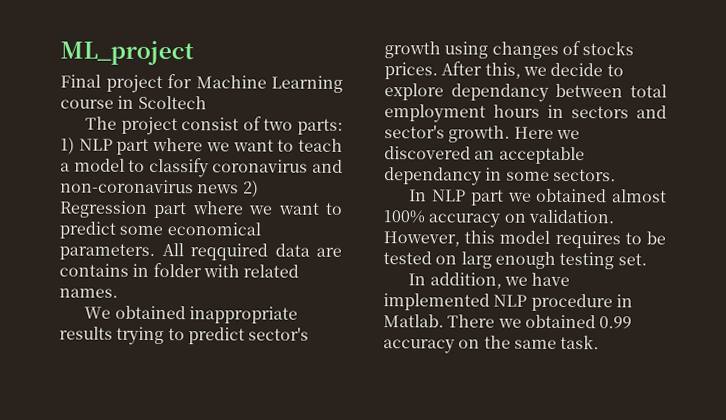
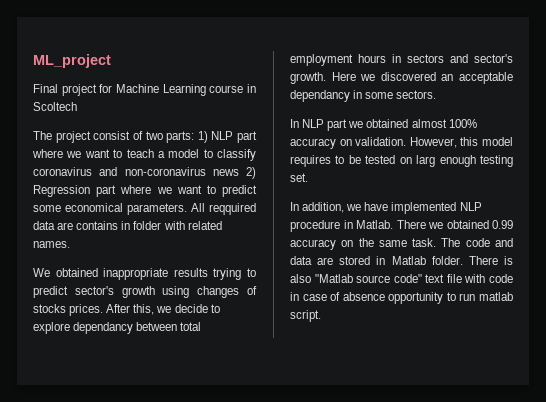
(600, 342) none -> [441,238,513,247] [290,256,513,265] [290,274,513,283] [290,292,513,304] [290,310,321,322] The code and data are stored in Matlab folder. There is also "Matlab source code" text file with code in case of absence opportunity to run matlab script.

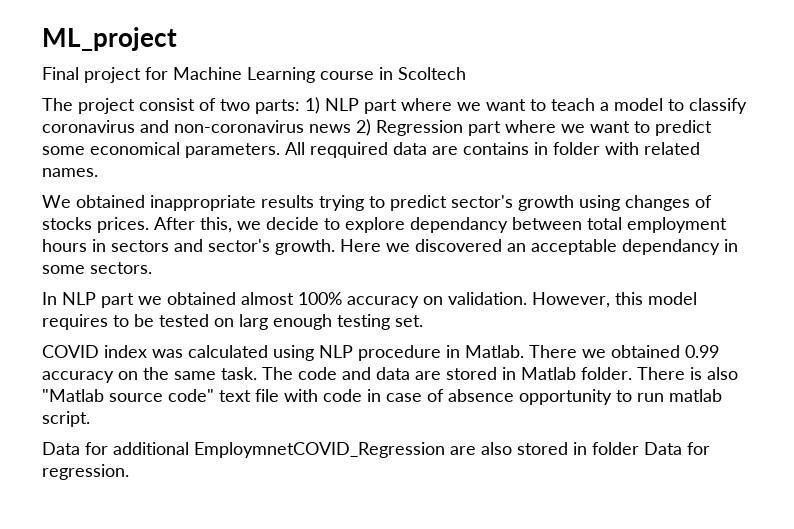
[290,202,457,214] In addition, we have implemented -> [42,345,314,361] COVID index was calculated using
(321, 316) none -> [42,442,710,458] [42,464,129,480] // Data for additional EmploymnetCOVID_Regression are also stored in folder Data for regression.

